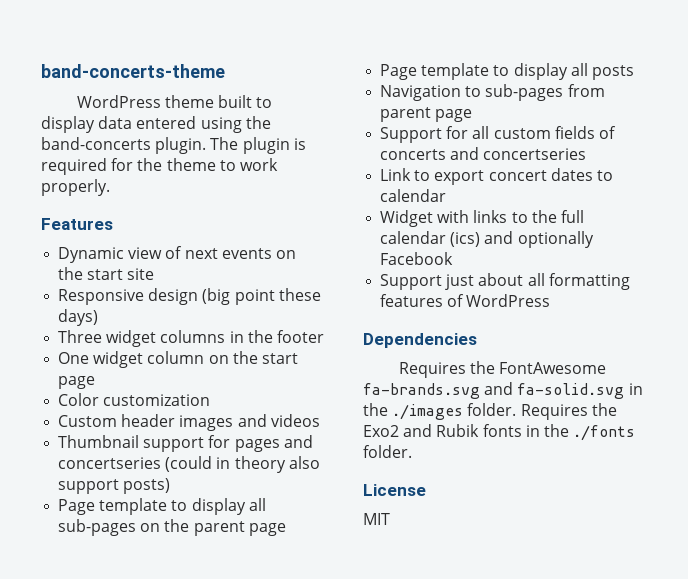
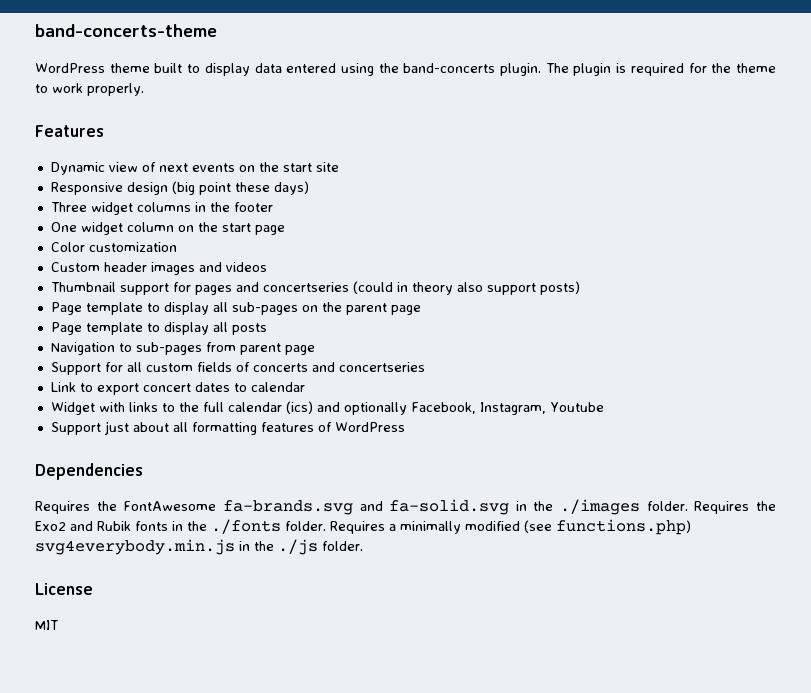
[380,252,454,265] Facebook -> [410,402,604,415] Facebook, Instagram, Youtube
(412, 451) none -> [330,519,691,535] [35,539,363,555] Requires a minimally modified (see functions.php) svg4everybody.min.js in the ./js folder.

